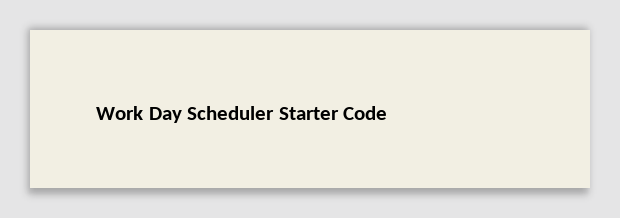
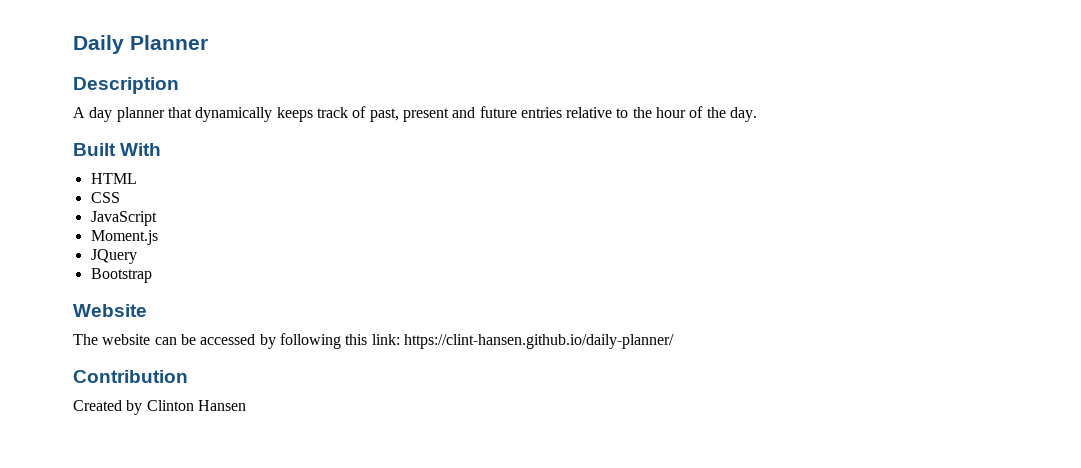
[96,106,388,123] Work Day Scheduler Starter Code -> [73,35,208,54] [73,77,179,94] [73,106,758,122] [73,143,162,156] [90,173,137,184] [90,192,120,203] [90,211,157,226] [90,230,158,245] [90,249,137,264] [90,268,152,283] [73,304,147,317] [73,333,674,349] [73,370,188,383] [73,400,246,415] Daily Planner // Description // A day planner that dynamically keeps track of past, present and future entries relative to the hour of the day. // Built With // HTML // CSS // JavaScript // Moment.js // JQuery // Bootstrap // Website // The website can be accessed by following this link: https://clint-hansen.github.io/daily-planner/ // Contribution // Created by Clinton Hansen

